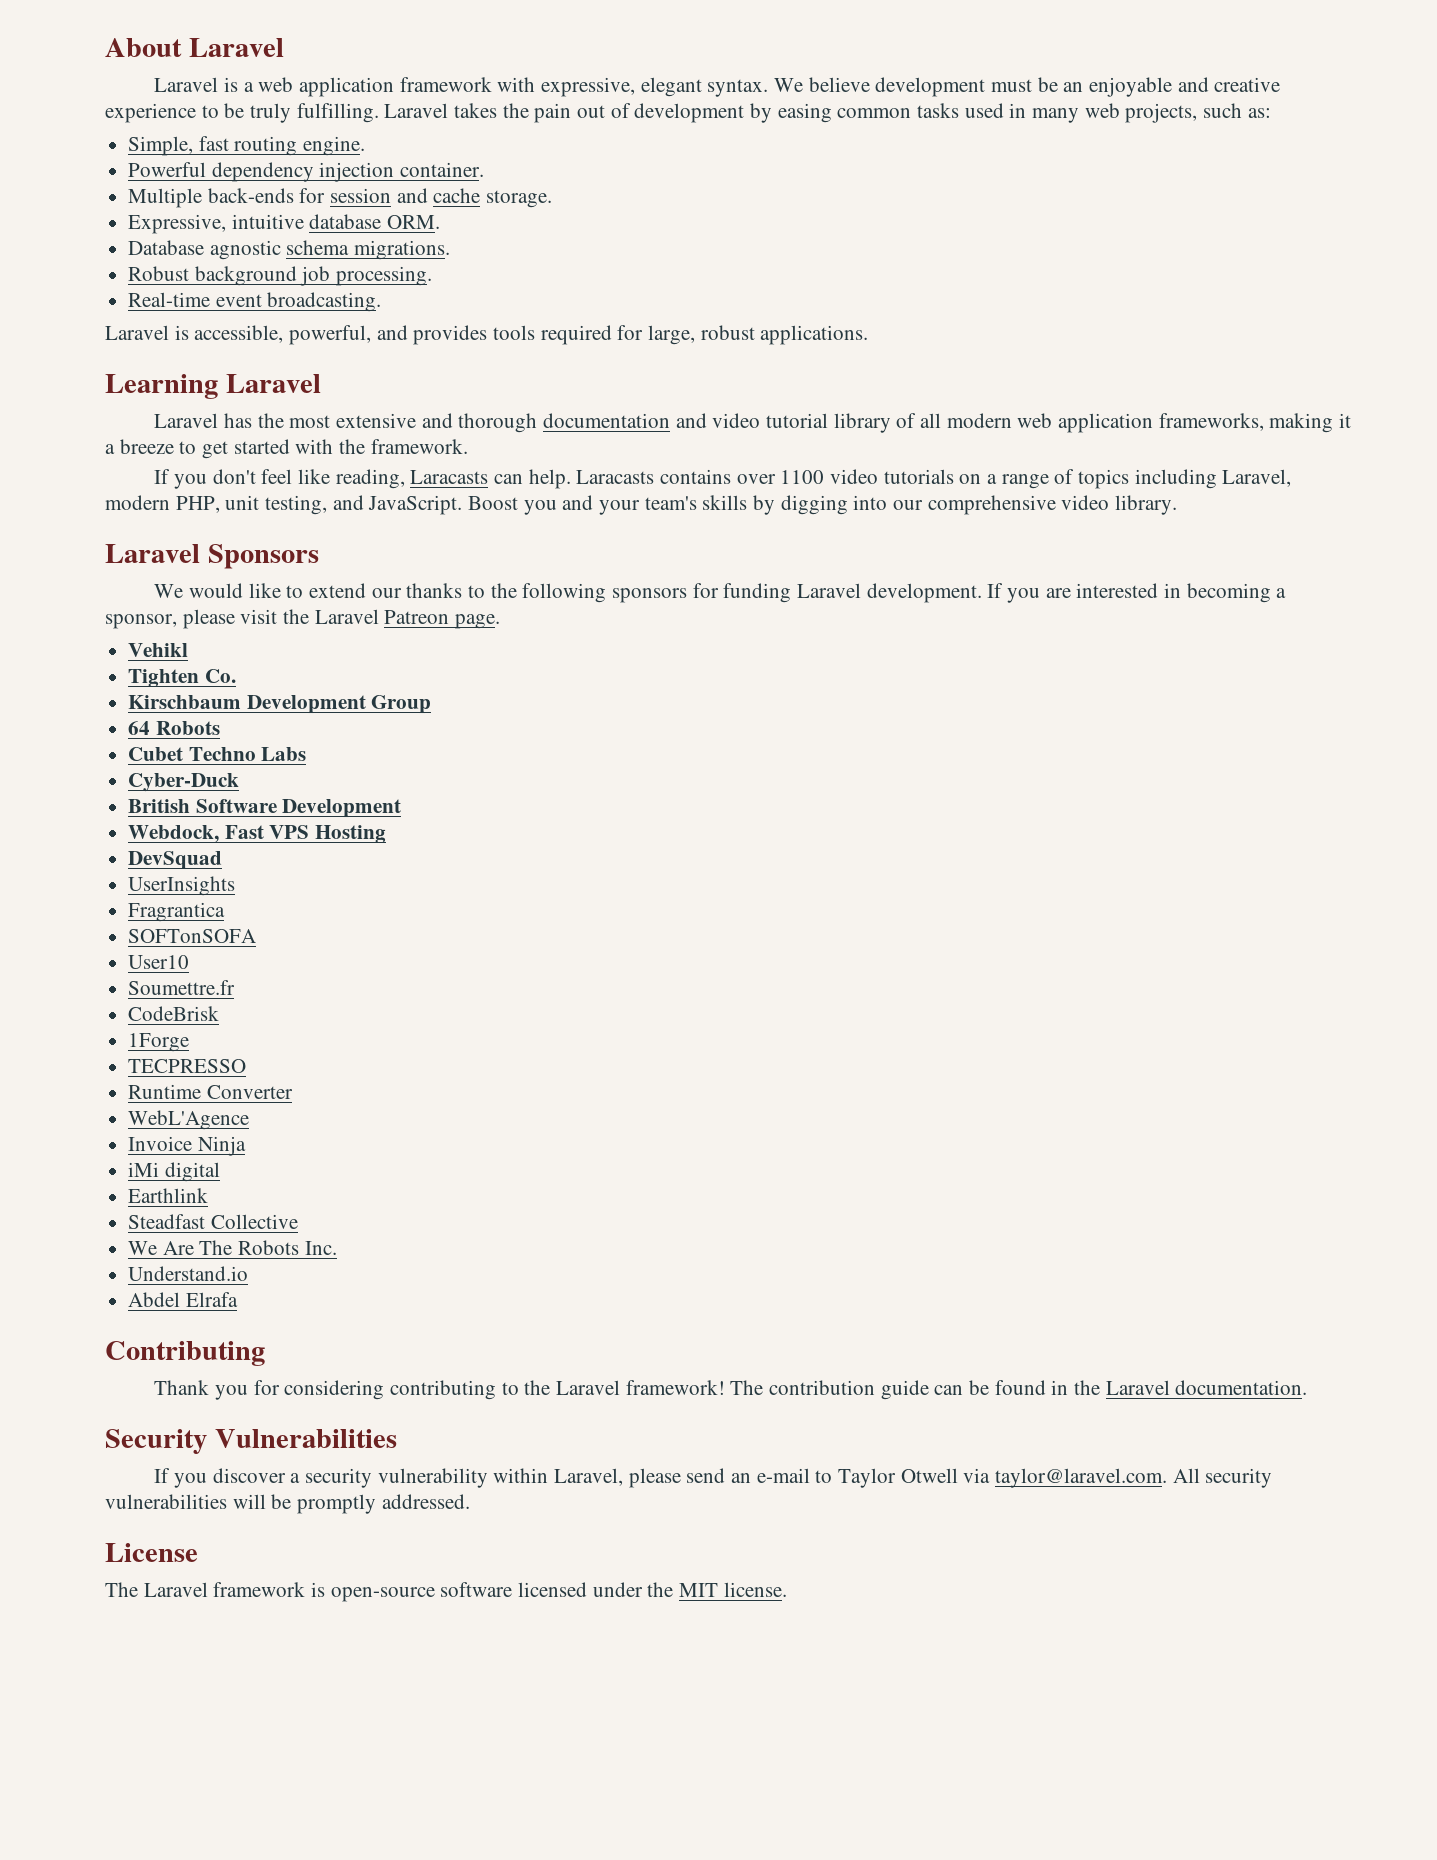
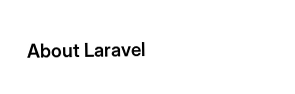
[154,77,1281,97] [105,103,1271,123] [128,136,366,156] [128,162,485,182] [128,188,553,208] [128,214,441,234] [128,240,451,260] [128,266,433,286] [128,292,382,312] [105,325,869,345] [105,374,321,399] [154,413,1351,433] [105,439,468,459] [154,469,1292,489] [105,495,1178,515] [105,544,319,569] [154,583,1287,603] [105,609,501,629] [128,643,189,657] [128,669,236,687] [128,695,432,714] [128,721,220,735] [128,747,307,761] [128,773,240,792] [128,799,402,818] [128,825,387,843] [128,851,223,870] [128,876,236,896] [128,902,226,922] [128,929,257,943] [128,955,190,969] [128,980,236,995] [128,1006,220,1021] [128,1033,190,1052] [128,1059,247,1073] [128,1084,293,1099] [128,1110,250,1130] [128,1136,246,1156] [128,1162,220,1182] [128,1188,209,1203] [128,1214,298,1229] [128,1240,337,1255] [128,1266,249,1281] [128,1292,238,1307] [105,1341,265,1366] [154,1380,1308,1400] [105,1429,397,1454] [154,1468,1273,1488] [105,1494,470,1514] [105,1543,198,1562] [105,1582,787,1602] // Laravel is a web application framework with expressive, elegant syntax. We believe development must be an enjoyable and creative experience to be truly fulfilling. Laravel takes the pain out of development by easing common tasks used in many web projects, such as: // Simple, fast routing engine. // Powerful dependency injection container. // Multiple back-ends for session and cache storage. // Expressive, intuitive database ORM. // Database agnostic schema migrations. // Robust background job processing. // Real-time event broadcasting. // Laravel is accessible, powerful, and provides tools required for large, robust applications. // Learning Laravel // Laravel has the most extensive and thorough documentation and video tutorial library of all modern web application frameworks, making it a breeze to get started with the framework. // If you don't feel like reading, Laracasts can help. Laracasts contains over 1100 video tutorials on a range of topics including Laravel, modern PHP, unit testing, and JavaScript. Boost you and your team's skills by digging into our comprehensive video library. // Laravel Sponsors // We would like to extend our thanks to the following sponsors for funding Laravel development. If you are interested in becoming a sponsor, please visit the Laravel Patreon page. // Vehikl // Tighten Co. // Kirschbaum Development Group // 64 Robots // Cubet Techno Labs // Cyber-Duck // British Software Development // Webdock, Fast VPS Hosting // DevSquad // UserInsights // Fragrantica // SOFTonSOFA // User10 // Soumettre.fr // CodeBrisk // 1Forge // TECPRESSO // Runtime Converter // WebL'Agence // Invoice Ninja // iMi digital // Earthlink // Steadfast Collective // We Are The Robots Inc. // Understand.io // Abdel Elrafa // Contributing // Thank you for considering contributing to the Laravel framework! The contribution guide can be found in the Laravel documentation. // Security Vulnerabilities // If you discover a security vulnerability within Laravel, please send an e-mail to Taylor Otwell via taylor@laravel.com. All security vulnerabilities will be promptly addressed. // License // The Laravel framework is open-source software licensed under the MIT license. -> (146, 49) none

